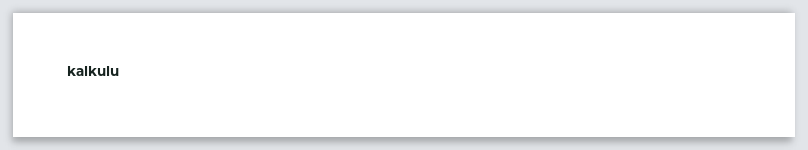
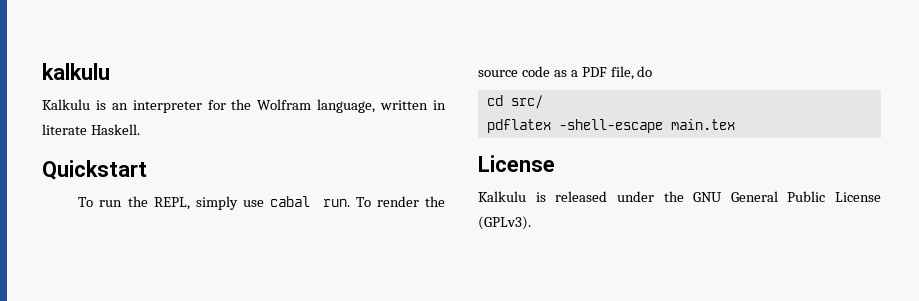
(119, 71) none -> [42,99,447,113] [42,124,140,135] [42,160,147,180] [78,196,445,210] [478,66,653,80] [486,95,543,109] [486,119,735,133] [478,155,555,172] [478,191,881,202] [478,216,531,230] // Kalkulu is an interpreter for the Wolfram language, written in literate Haskell. // Quickstart // To run the REPL, simply use cabal run. To render the source code as a PDF file, do // cd src/ // pdflatex -shell-escape main.tex // License // Kalkulu is released under the GNU General Public License (GPLv3).

